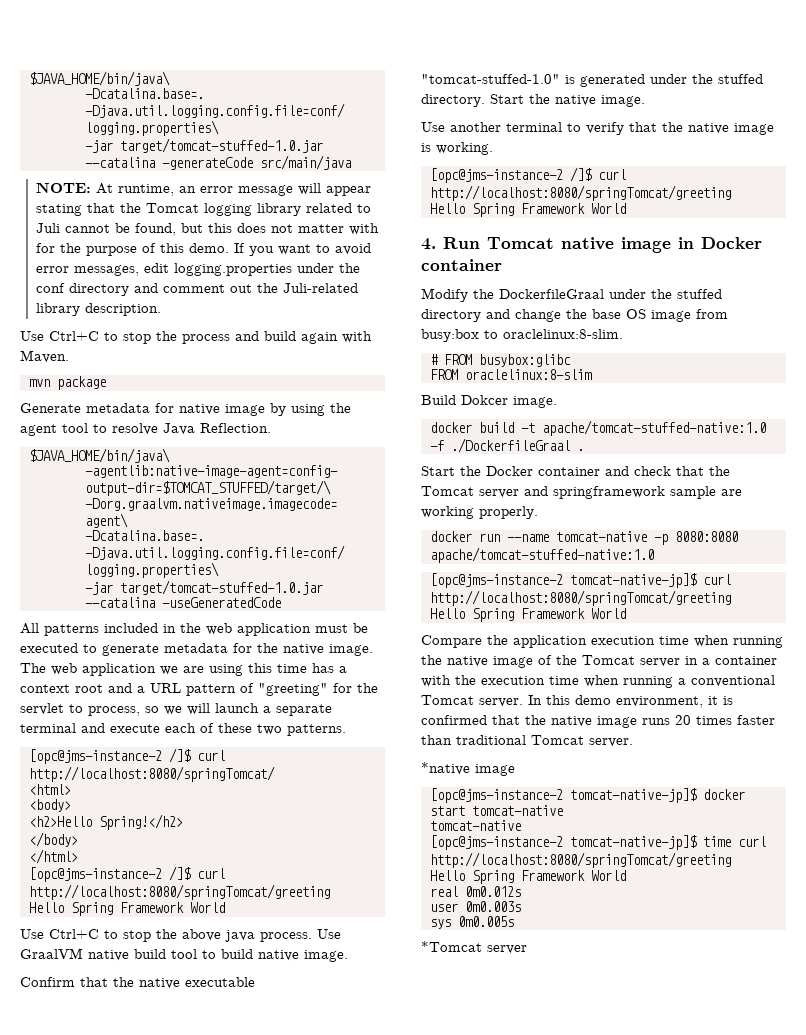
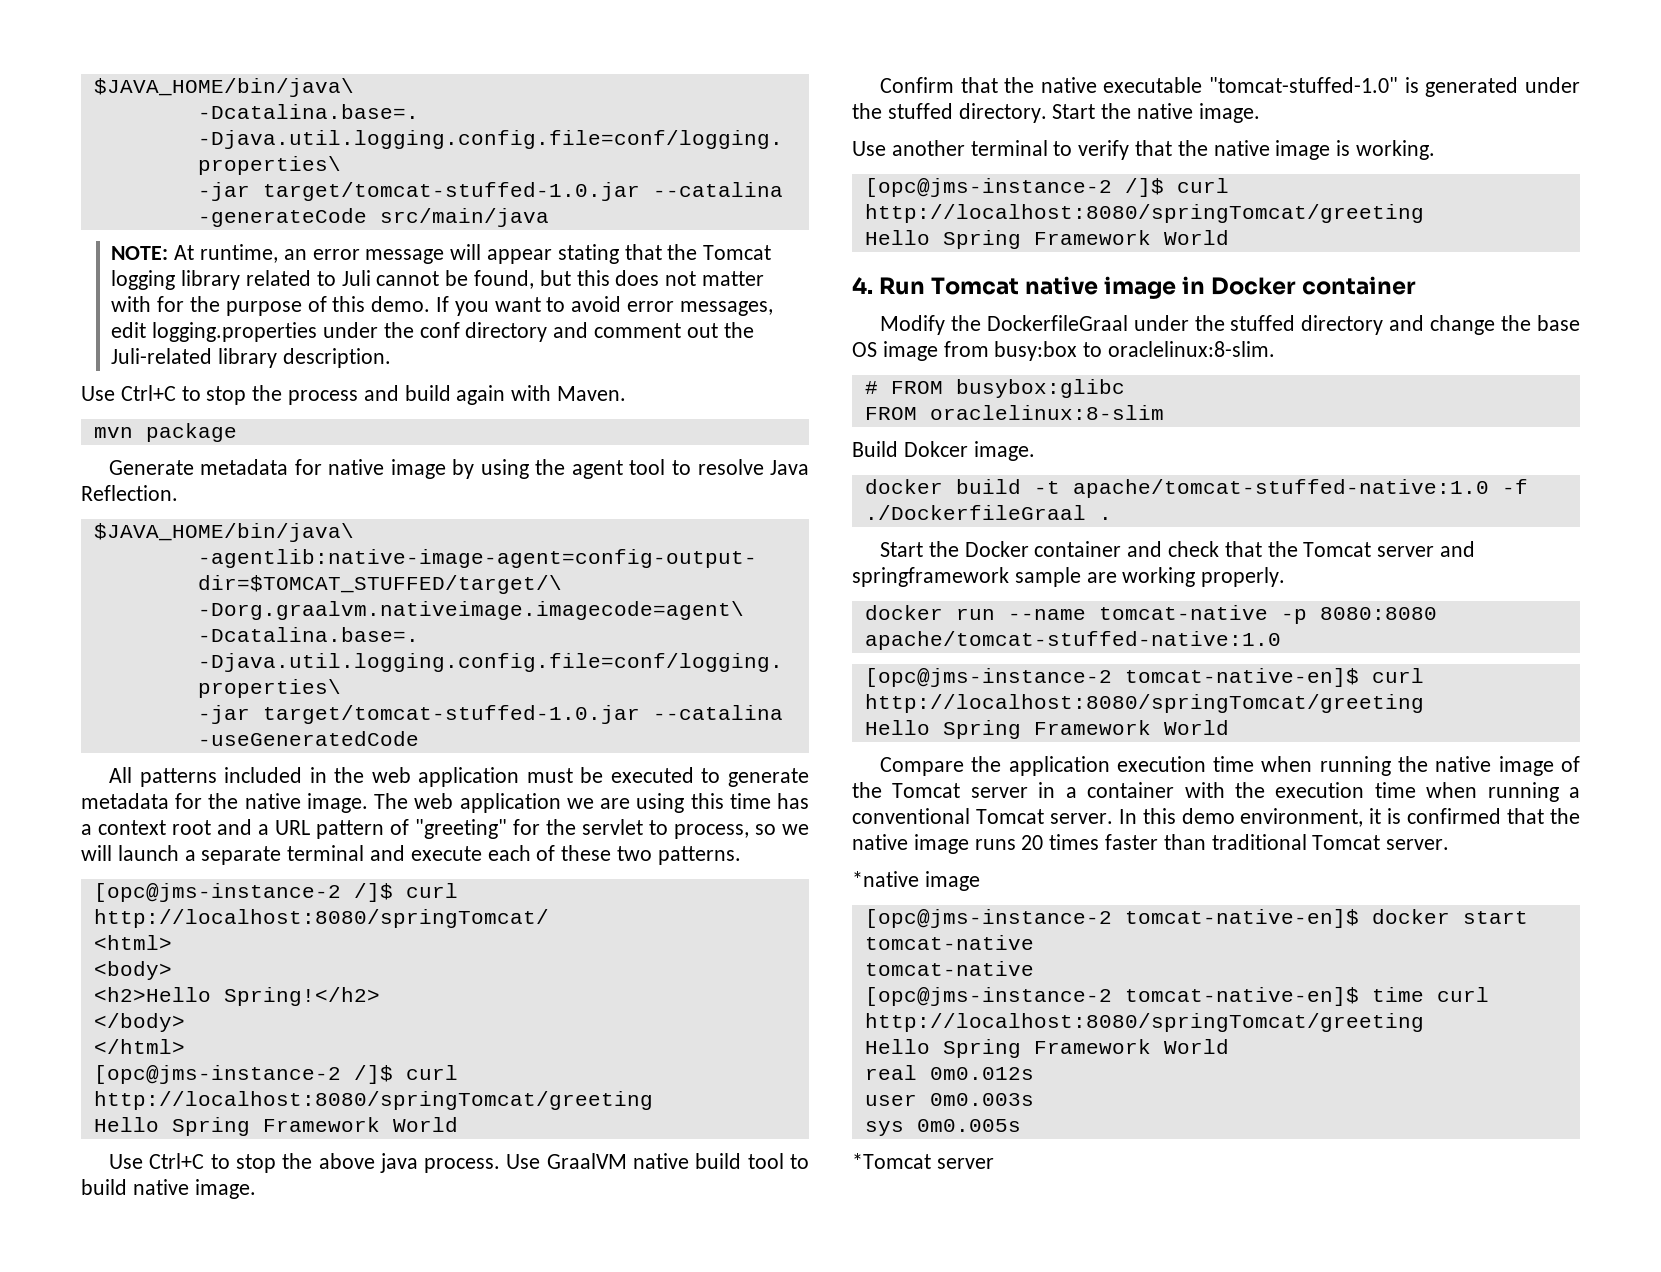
[569,573,697,588] tomcat-native-jp]$ -> [1124,668,1359,687] tomcat-native-en]$
[569,788,697,803] tomcat-native-jp]$ -> [1124,909,1359,928] tomcat-native-en]$
[569,835,697,850] tomcat-native-jp]$ -> [1124,987,1359,1006] tomcat-native-en]$

